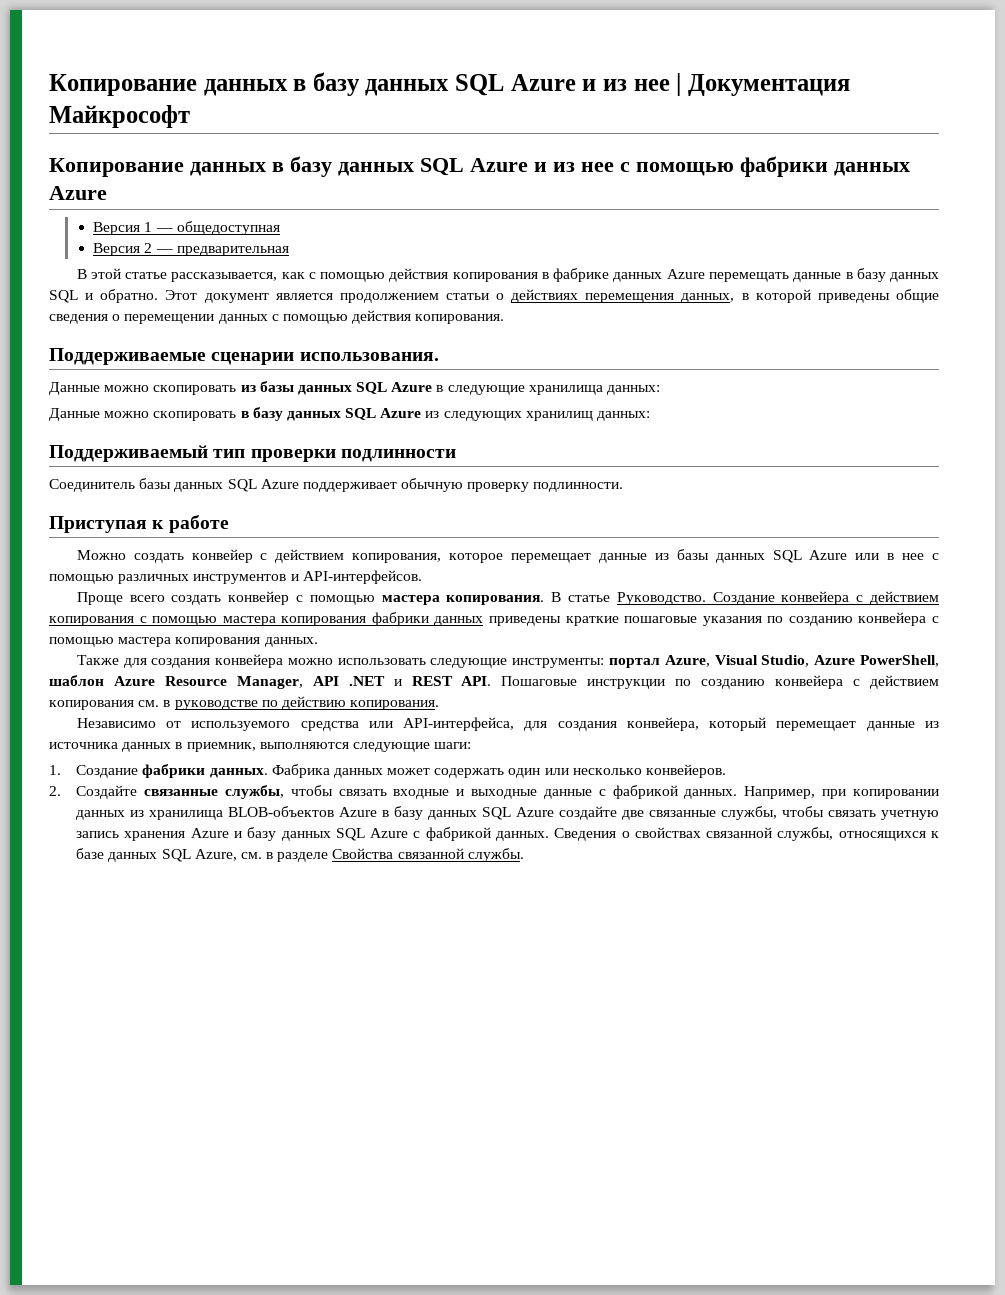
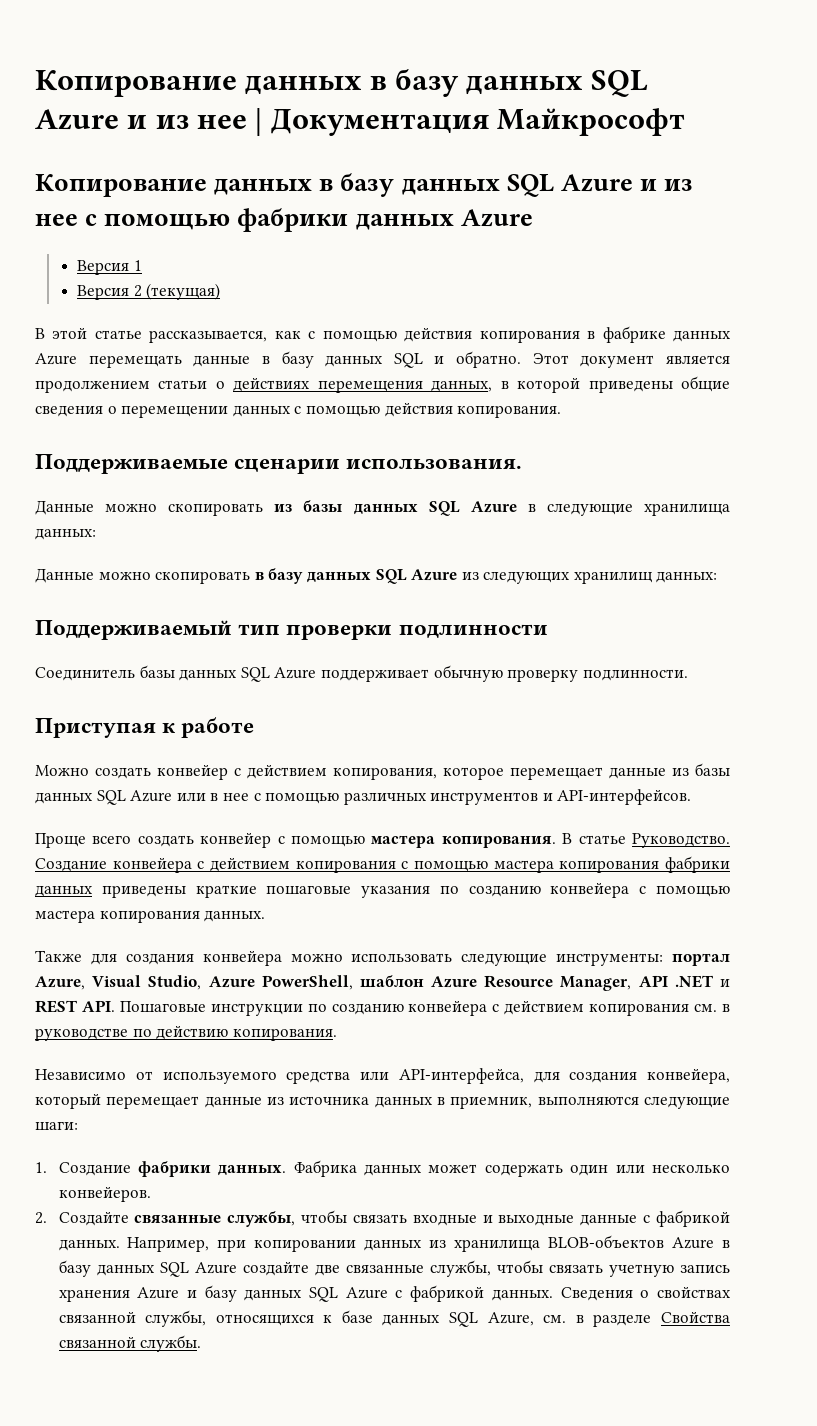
[155,221,280,235] — общедоступная -> (142, 265) none
[155,246,289,256] — предварительная -> [146,283,221,300] (текущая)

